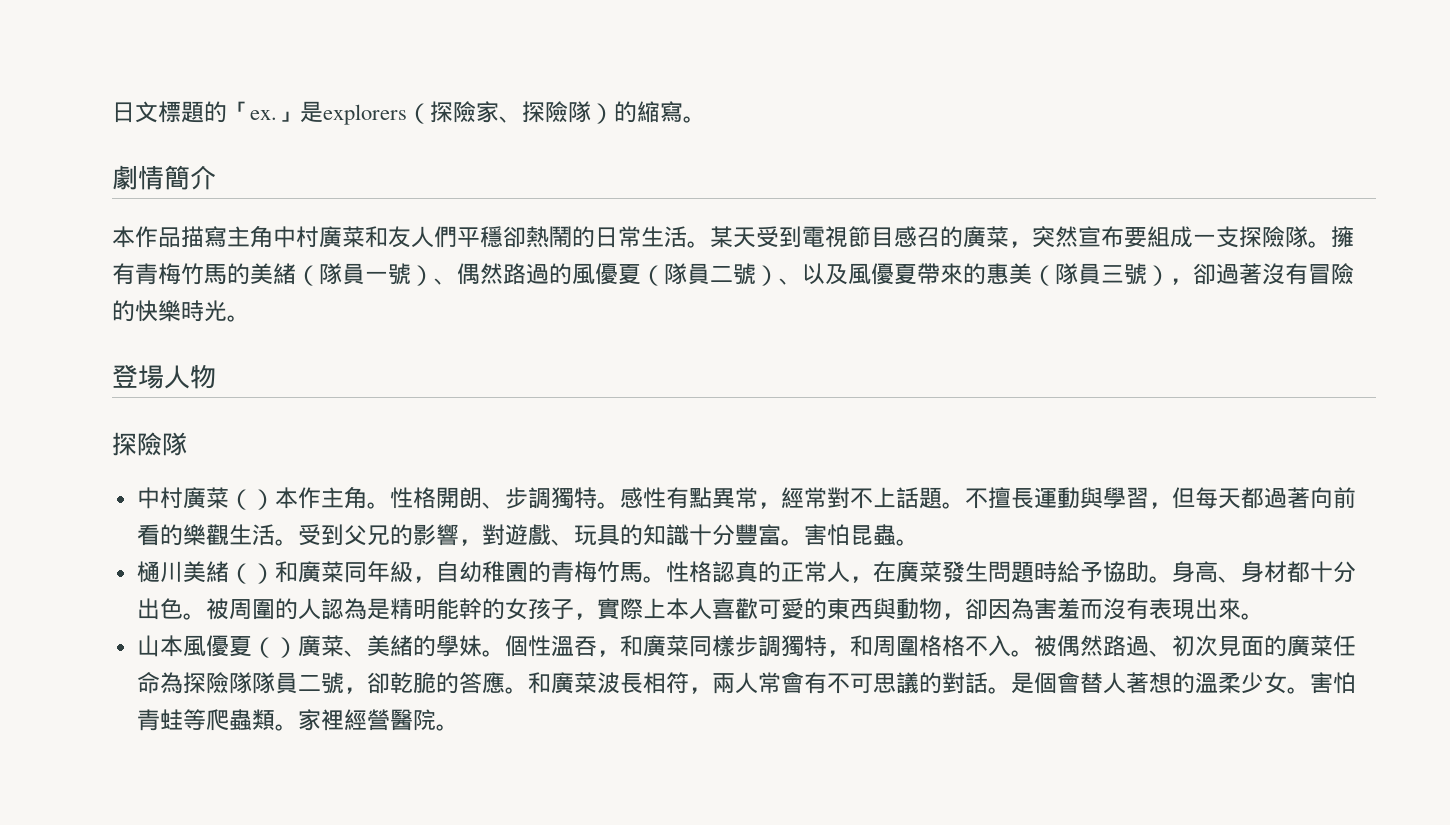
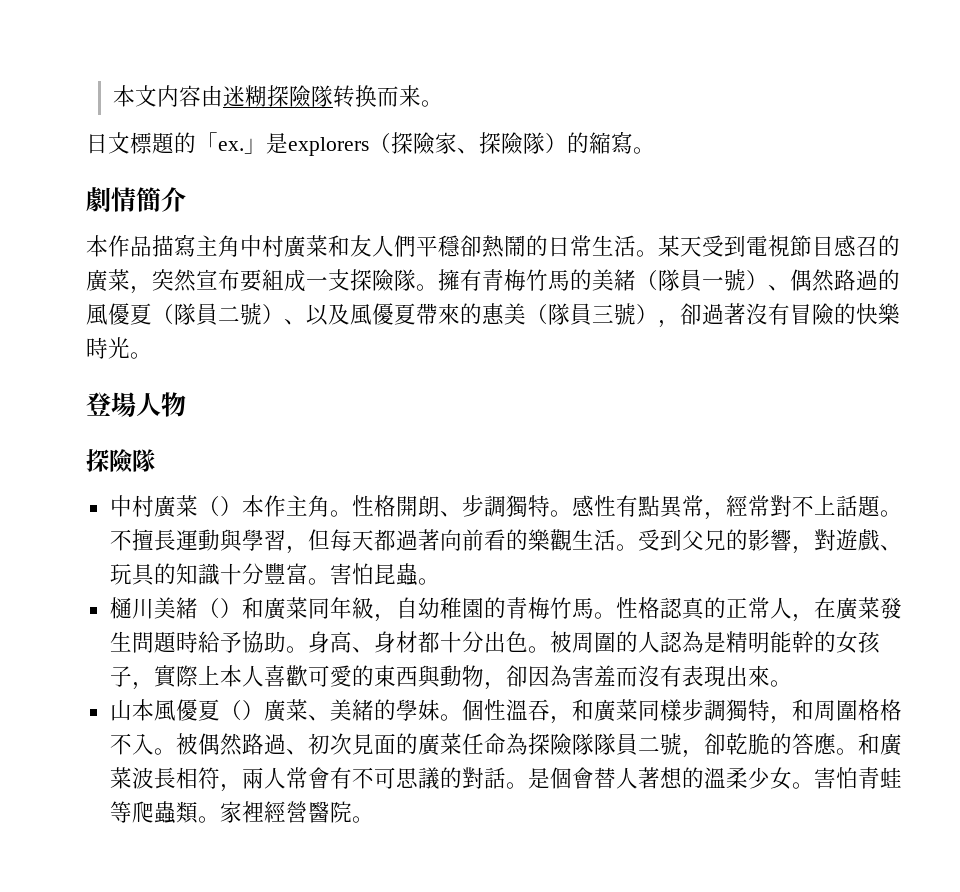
(112, 112) none -> [113,85,444,108] 本文内容由迷糊探險隊转换而来。 //

